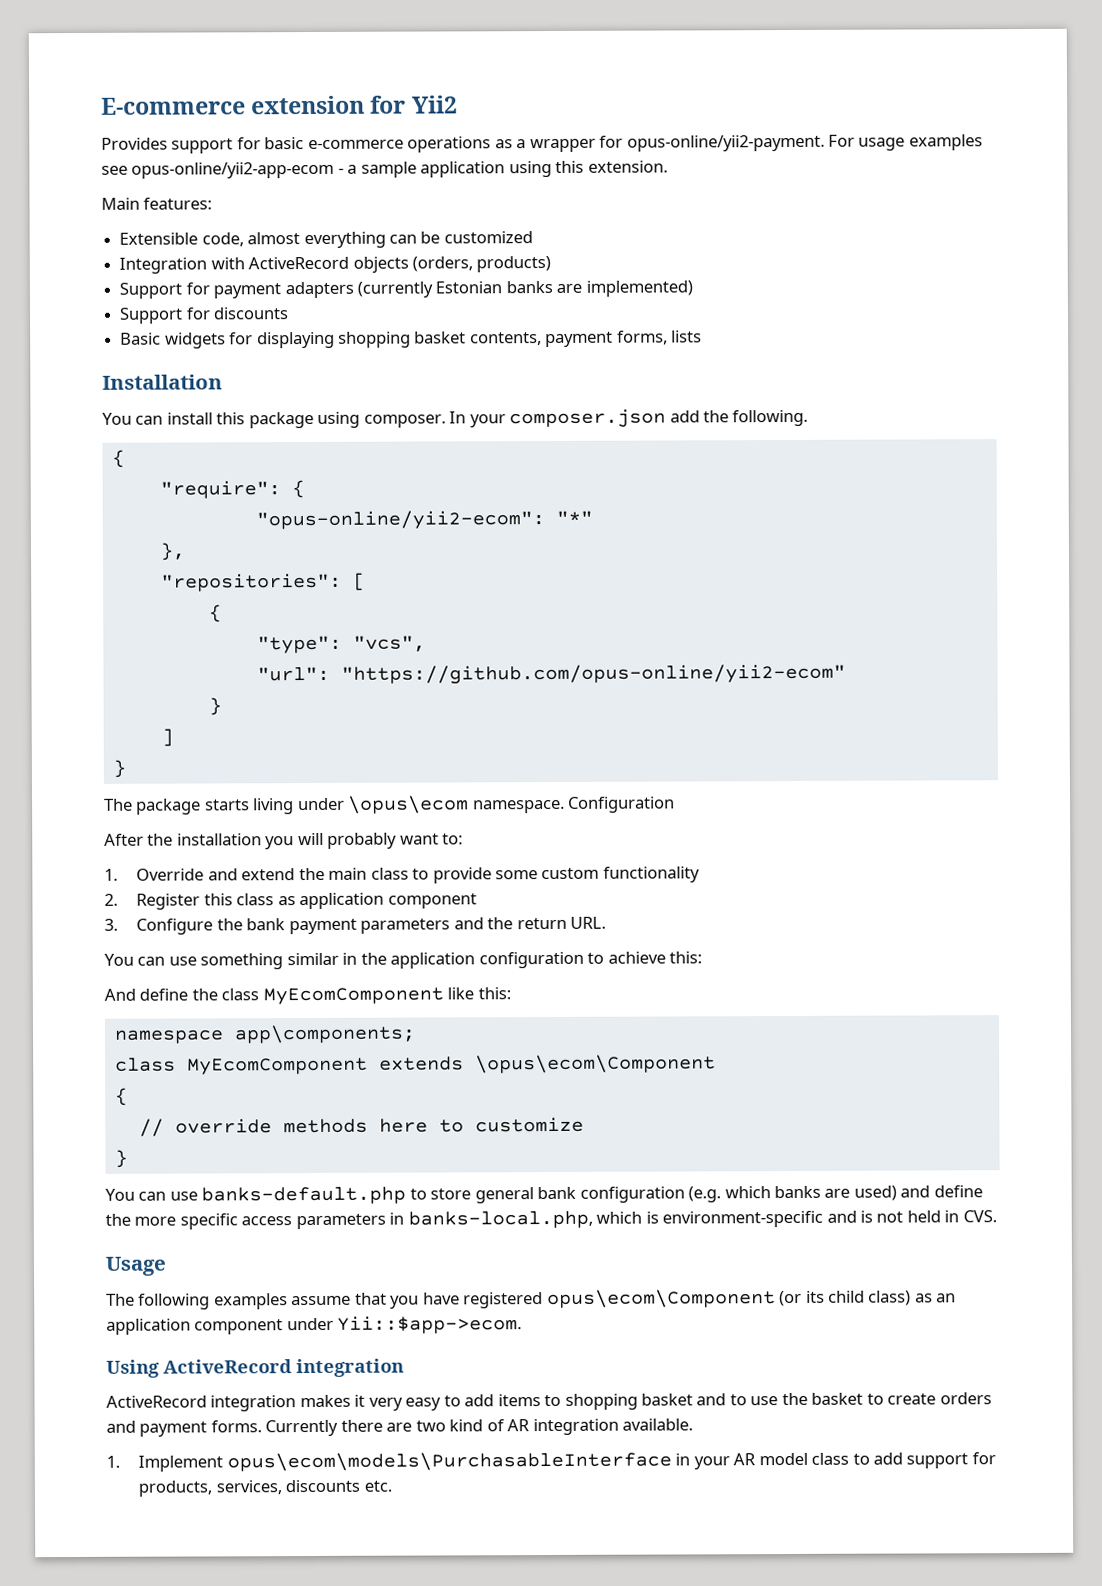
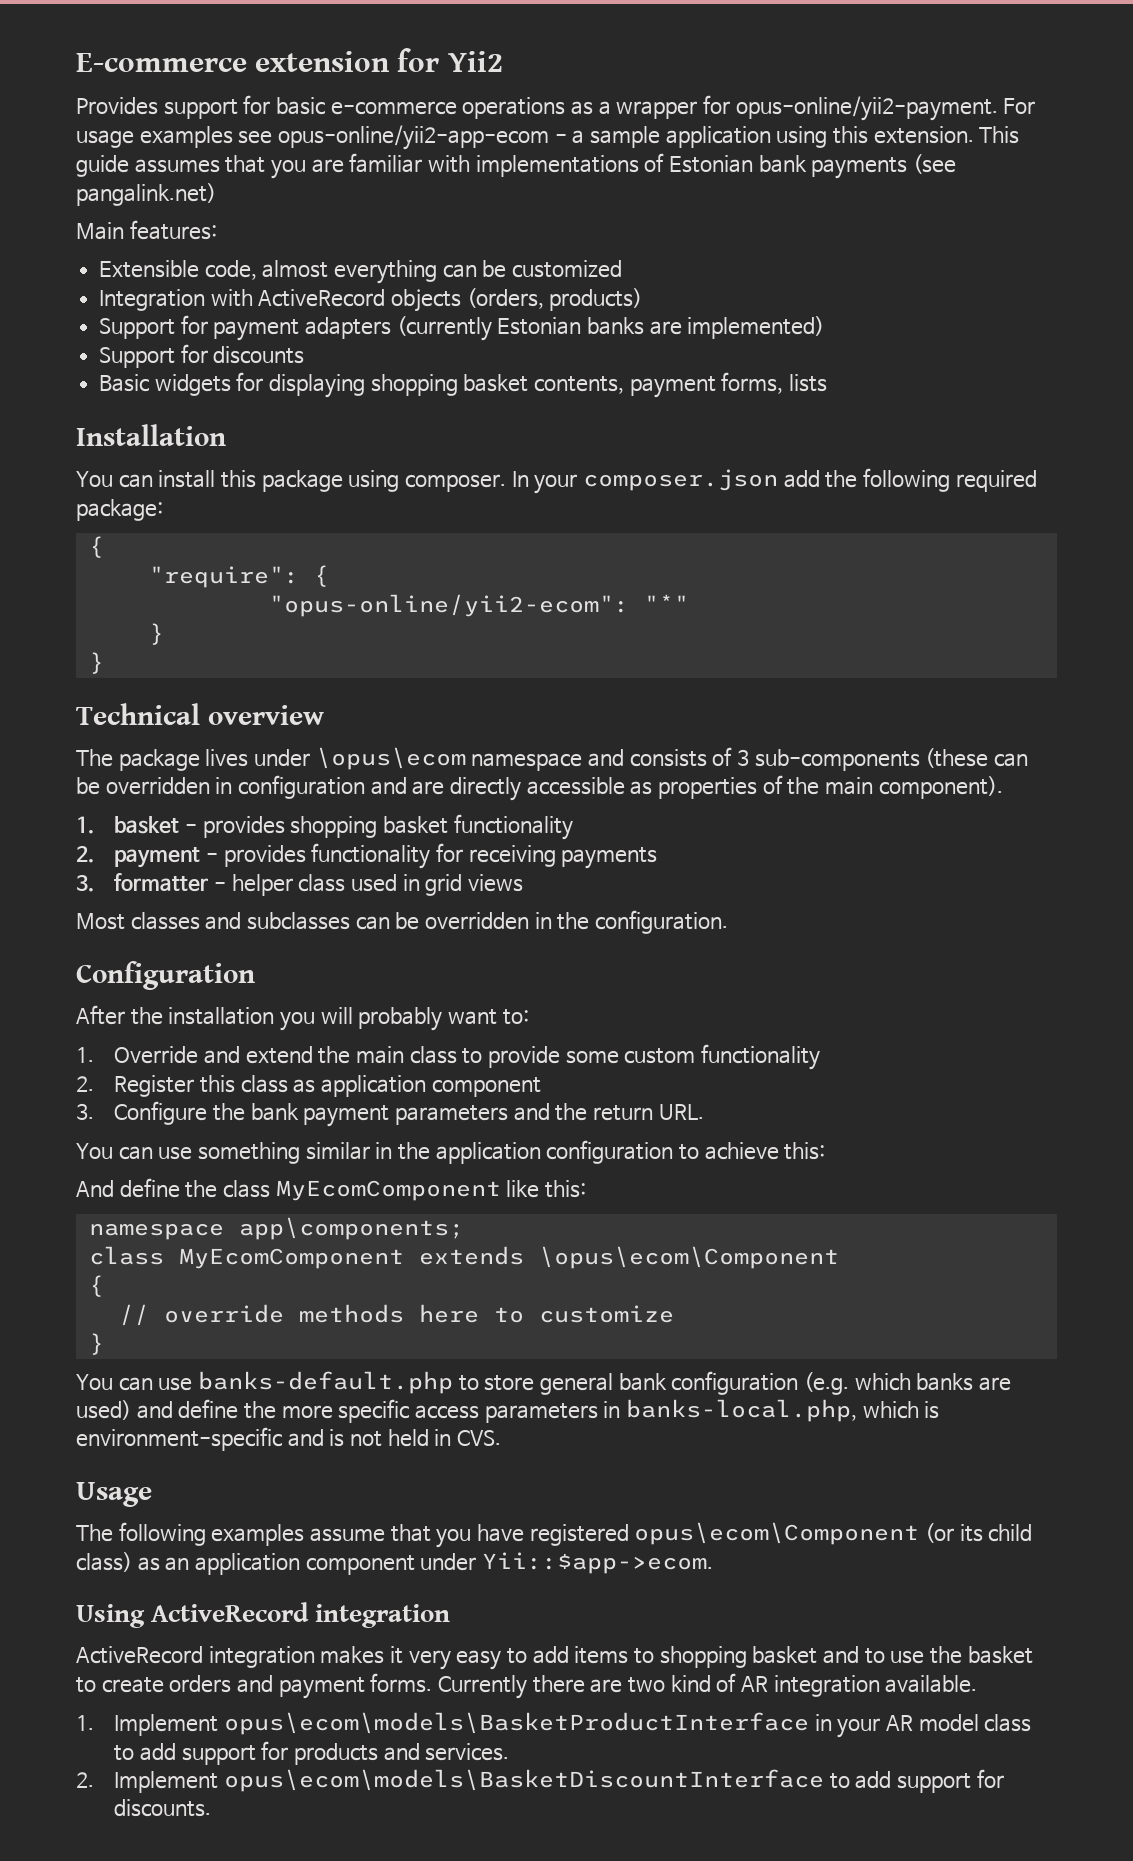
(668, 166) none -> [979,126,1020,144] [76,153,956,179] [76,183,216,206] This guide assumes that you are familiar with implementations of Estonian bank payments (see pangalink.net)
[732,409,809,427] following. -> [863,468,1037,492] [76,499,163,521] following required package:
[159,542,186,561] [160,572,366,592] [208,604,222,623] [256,635,426,655] [256,663,846,685] [208,697,222,716] [160,728,174,747] [112,759,126,778] }, // "repositories": [ // { // "type": "vcs", // "url": "https://github.com/opus-online/yii2-ecom" // } // ] // } -> [148,623,164,645] [88,652,104,674] [76,703,324,725] } // } // Technical overview
[204,795,565,815] starts living under \opus\ecom namespace. -> [205,747,1029,771] [76,775,1003,801] [76,814,573,840] [76,843,658,869] [76,873,524,896] [76,910,728,934] lives under \opus\ecom namespace and consists of 3 sub-components (these can be overridden in configuration and are directly accessible as properties of the main component). // 1. basket - provides shopping basket functionality // 2. payment - provides functionality for receiving payments // 3. formatter - helper class used in grid views // Most classes and subclasses can be overridden in the configuration. //
[226,1451,672,1472] opus\ecom\models\PurchasableInterface -> [224,1712,810,1735] opus\ecom\models\BasketProductInterface
[138,1479,392,1497] products, services, discounts etc. -> [294,1743,510,1765] [76,1769,1004,1793] [114,1799,212,1817] products and services. // 2. Implement opus\ecom\models\BasketDiscountInterface to add support for discounts.

